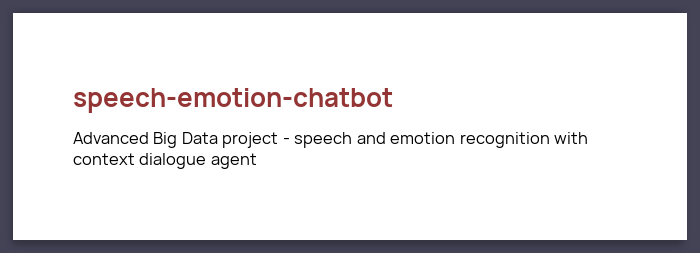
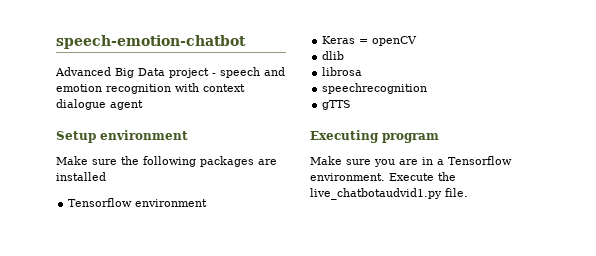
(257, 161) none -> [56,130,188,143] [56,156,277,167] [56,172,106,181] [68,198,208,207] [322,36,418,46] [322,51,345,60] [322,67,363,76] [322,83,428,94] [322,100,352,110] [310,130,439,143] [310,156,512,167] [310,172,456,181] [310,188,468,200] // Setup environment // Make sure the following packages are installed // Tensorflow environment // Keras = openCV // dlib // librosa // speechrecognition // gTTS // Executing program // Make sure you are in a Tensorflow environment. Execute the live_chatbotaudvid1.py file.

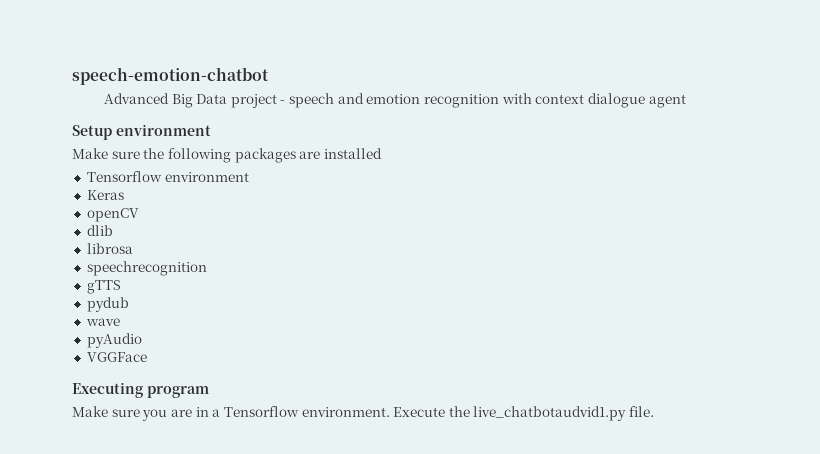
[359,39,369,44] = -> (124, 195) //
(352, 105) none -> [86,297,129,312] [85,318,120,326] [86,333,142,348] [86,352,147,362] // pydub // wave // pyAudio // VGGFace

